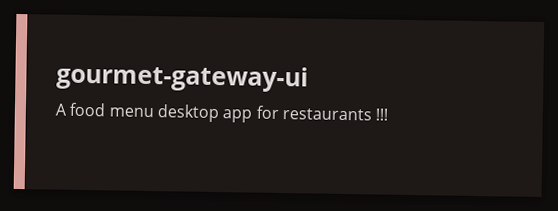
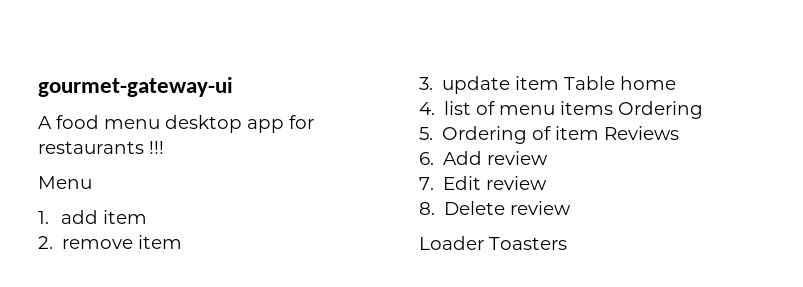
(389, 114) none -> [38,176,92,189] [38,210,147,224] [38,235,183,249] [419,76,677,94] [419,101,704,119] [419,126,680,144] [419,151,549,165] [419,176,548,190] [419,201,572,215] [419,236,567,250] // Menu // 1. add item // 2. remove item // 3. update item Table home // 4. list of menu items Ordering // 5. Ordering of item Reviews // 6. Add review // 7. Edit review // 8. Delete review // Loader Toasters

